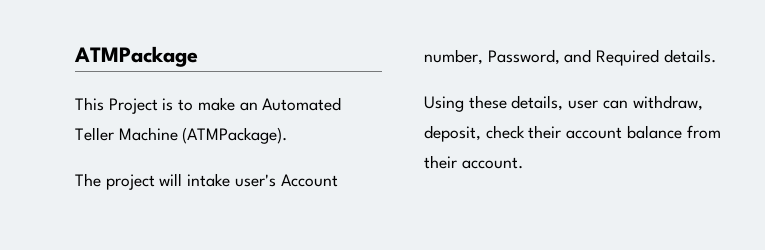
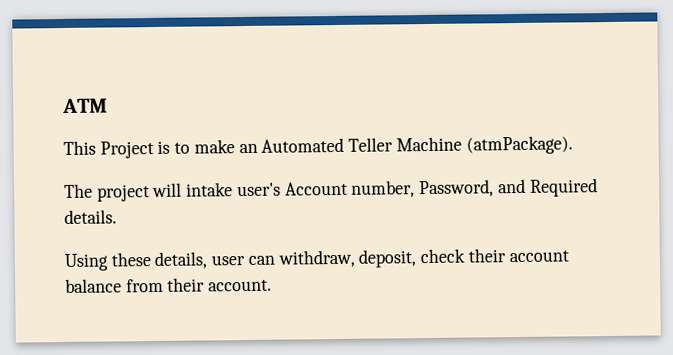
[74,46,198,67] ATMPackage -> [62,98,108,114] ATM
[182,127,288,144] (ATMPackage). -> [465,135,573,155] (atmPackage).

